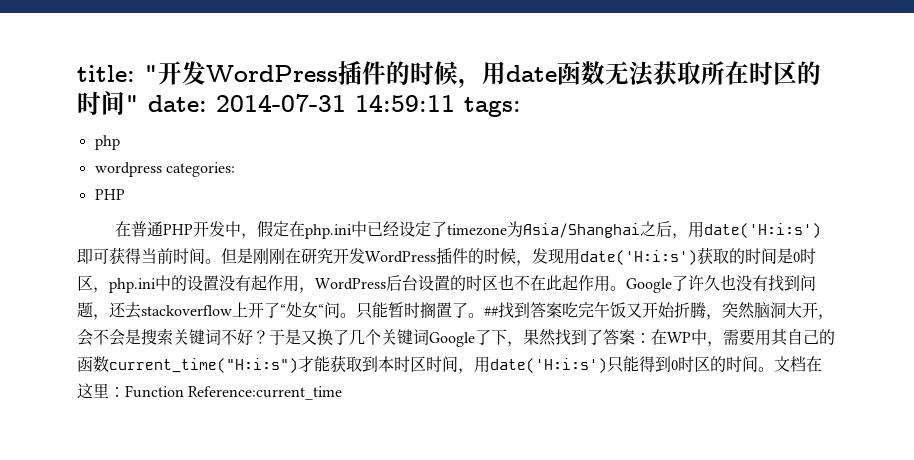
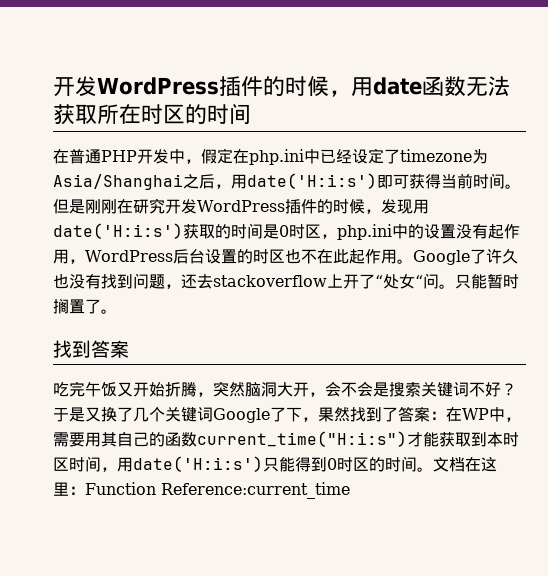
[77,65,158,82] title: " -> (53, 87) none
[125,94,521,117] [94,135,120,150] [94,162,235,177] [94,189,125,200] " date: 2014-07-31 14:59:11 tags: // php // wordpress categories: // PHP -> (251, 114) none
[484,306,498,316] ## -> (117, 311) //
(562, 310) none -> (129, 349) //

